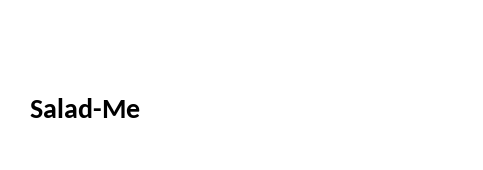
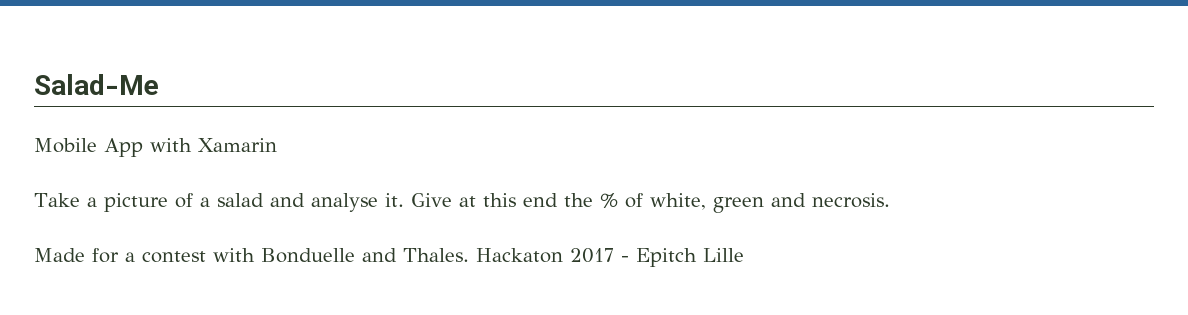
(140, 108) none -> [34,138,277,157] [34,193,890,213] [34,248,744,267] // Mobile App with Xamarin // Take a picture of a salad and analyse it. Give at this end the % of white, green and necrosis. // Made for a contest with Bonduelle and Thales. Hackaton 2017 - Epitch Lille

